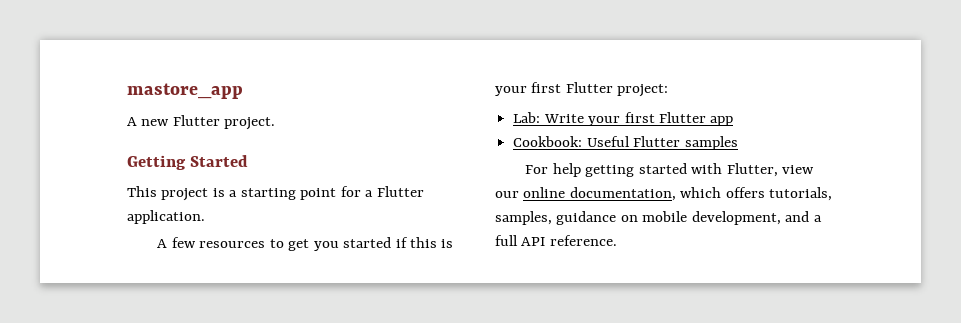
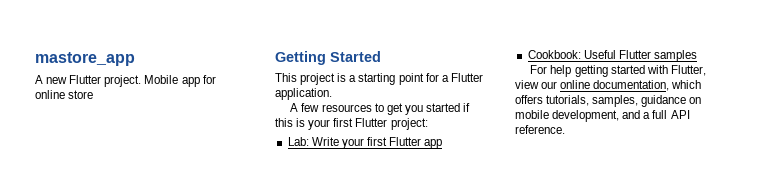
(276, 123) none -> [144,75,216,87] [35,90,94,99] Mobile app for online store

